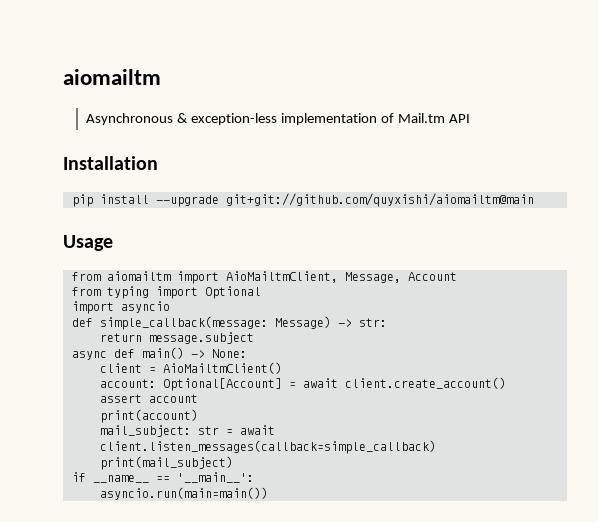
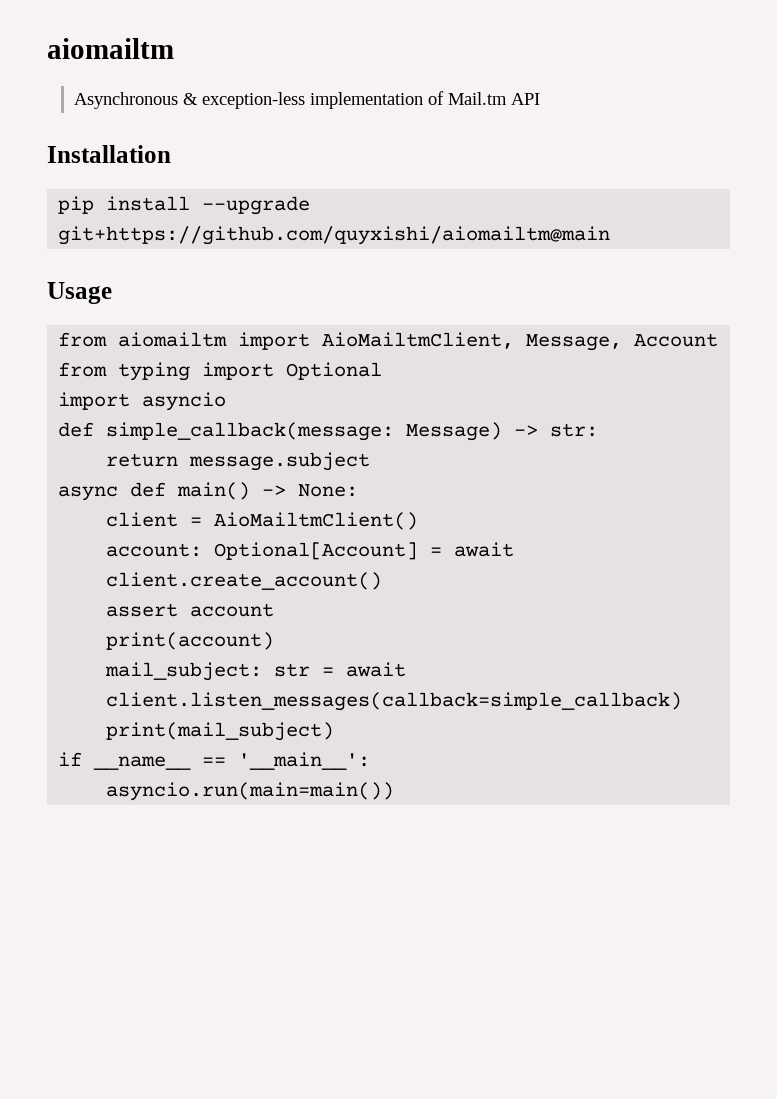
[225,193,534,207] git+git://github.com/quyxishi/aiomailtm@main -> [58,226,611,245] git+https://github.com/quyxishi/aiomailtm@main

